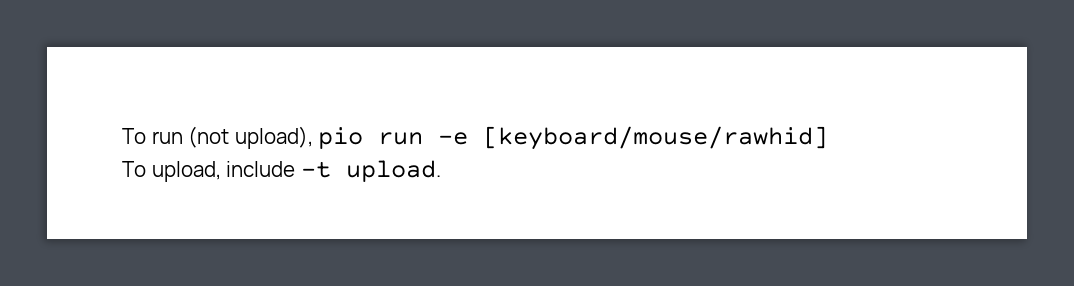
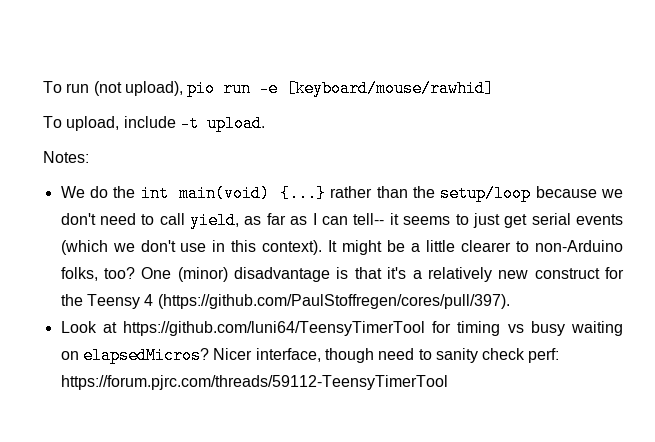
(441, 171) none -> [43,151,89,163] [60,185,623,202] [60,212,623,229] [60,240,623,255] [60,267,625,282] [60,294,510,309] [60,321,623,336] [60,347,560,364] [60,375,448,390] // Notes: // We do the int main(void) {...} rather than the setup/loop because we don't need to call yield, as far as I can tell-- it seems to just get serial events (which we don't use in this context). It might be a little clearer to non-Arduino folks, too? One (minor) disadvantage is that it's a relatively new construct for the Teensy 4 (https://github.com/PaulStoffregen/cores/pull/397). // Look at https://github.com/luni64/TeensyTimerTool for timing vs busy waiting on elapsedMicros? Nicer interface, though need to sanity check perf: https://forum.pjrc.com/threads/59112-TeensyTimerTool

